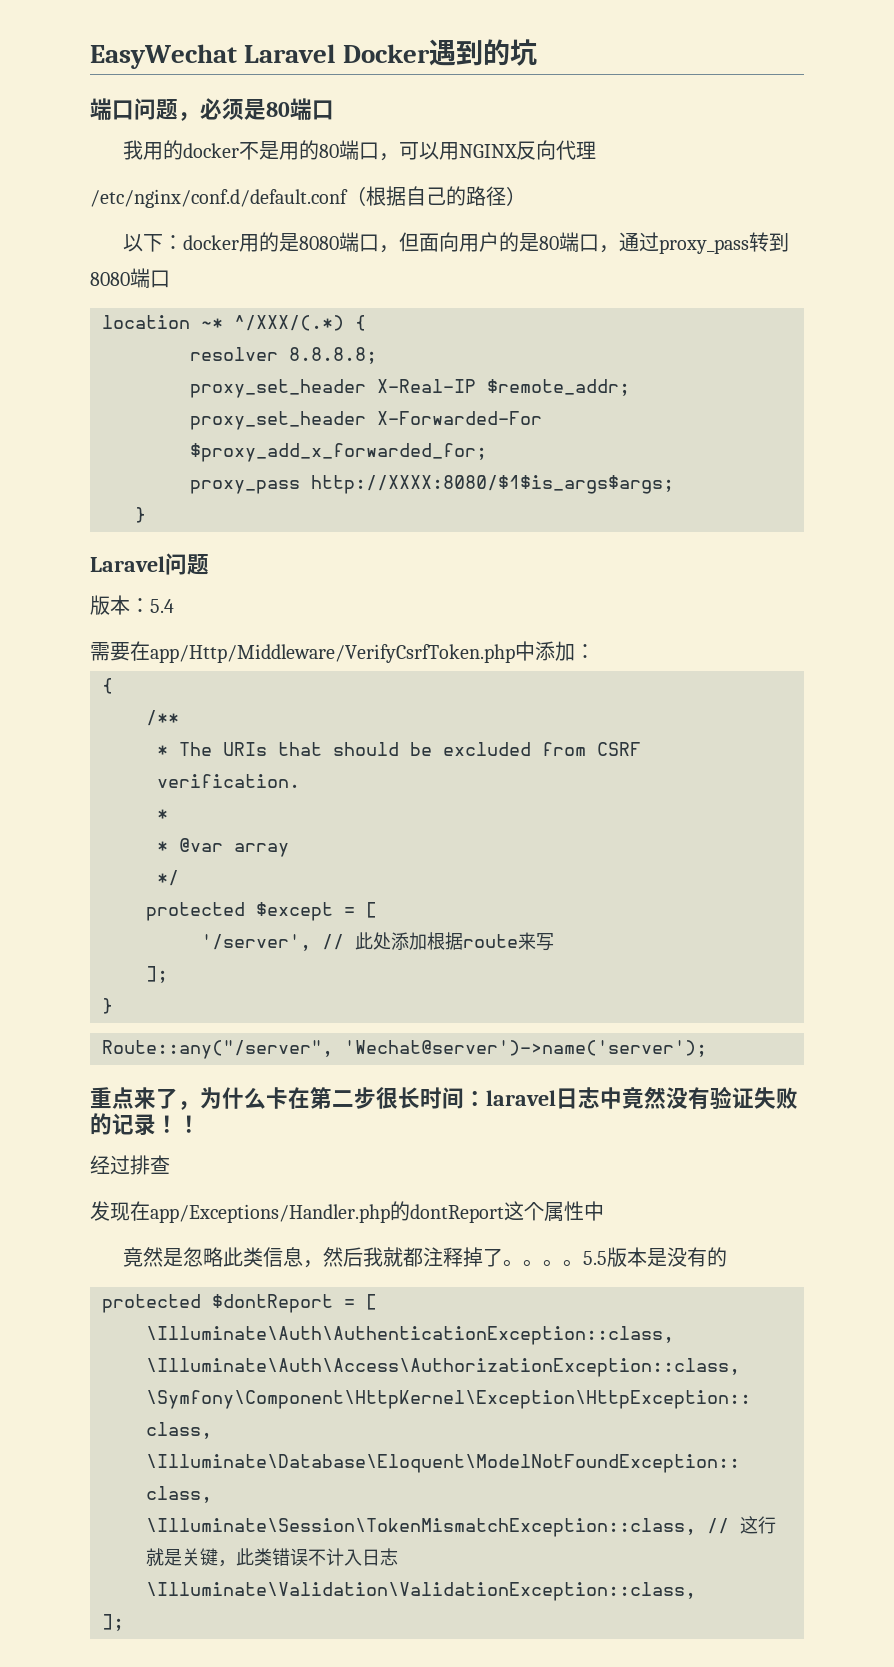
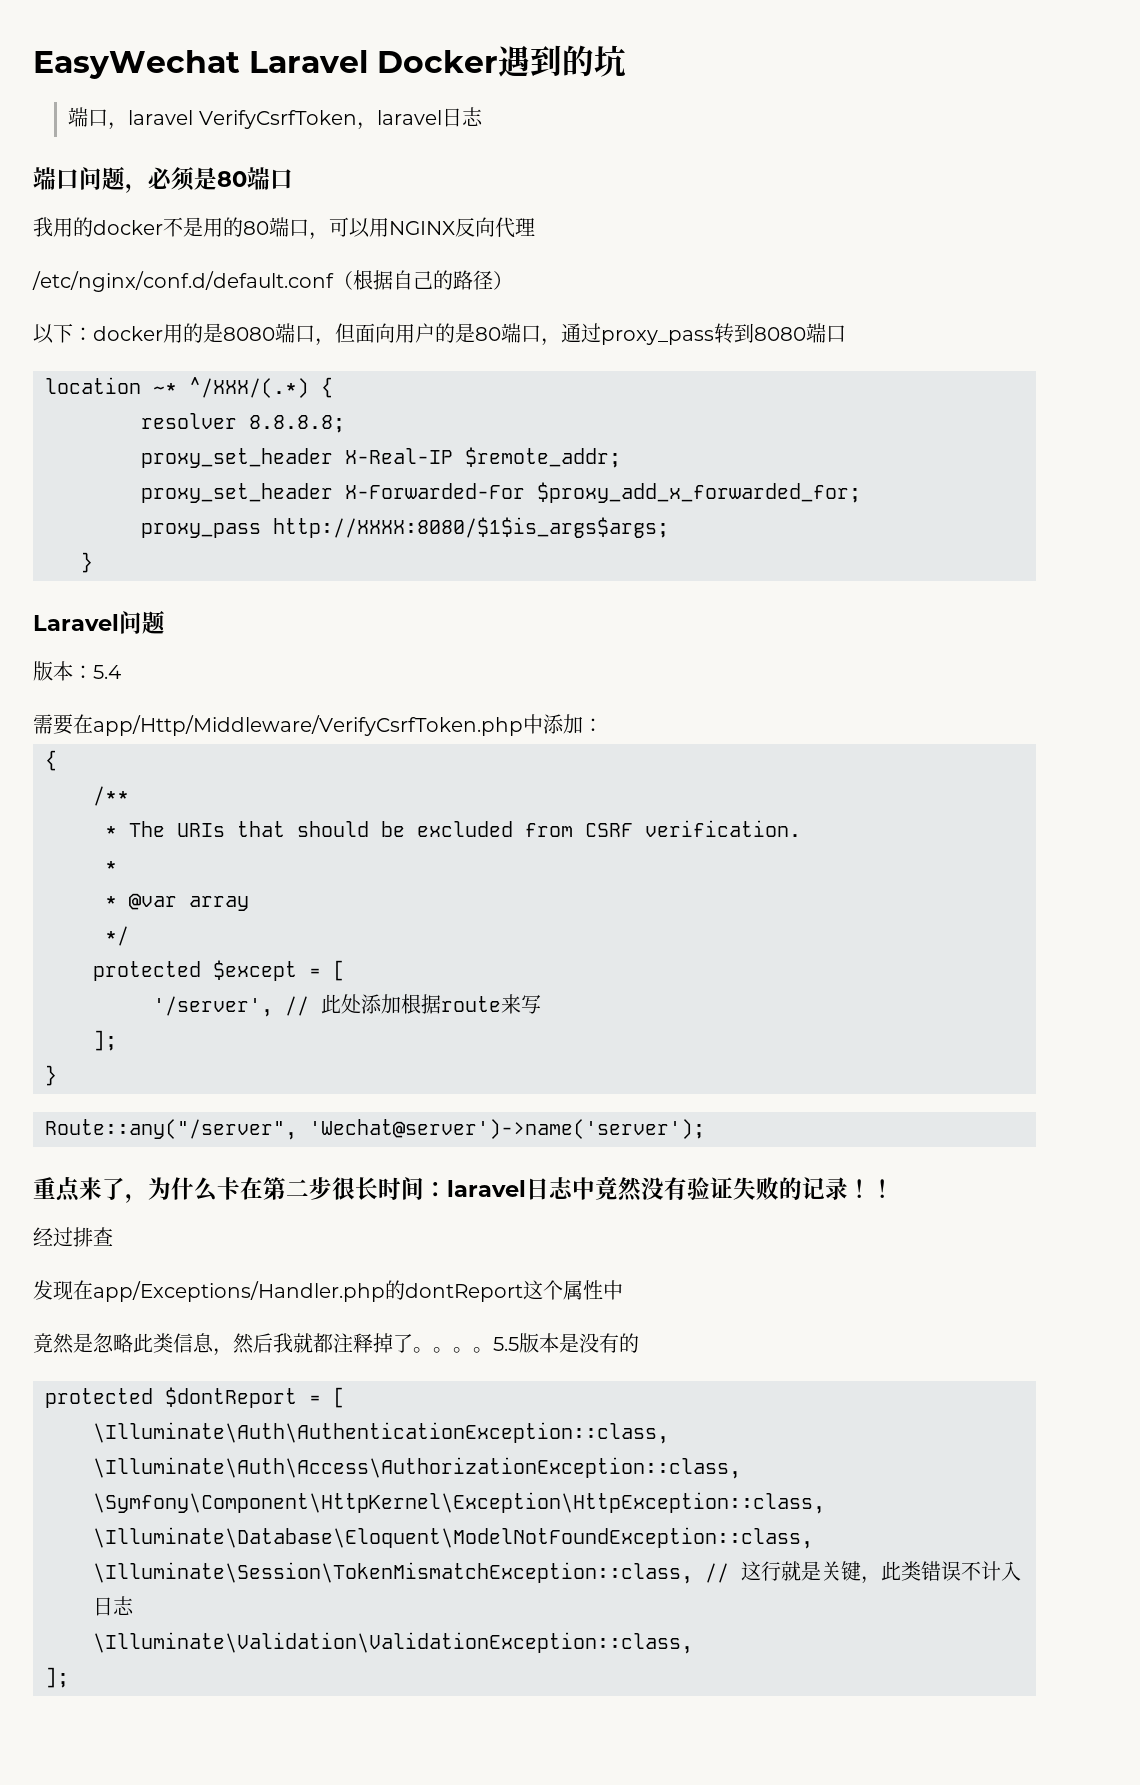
(537, 52) none -> [68,107,483,130] // 端口，laravel VerifyCsrfToken，laravel日志

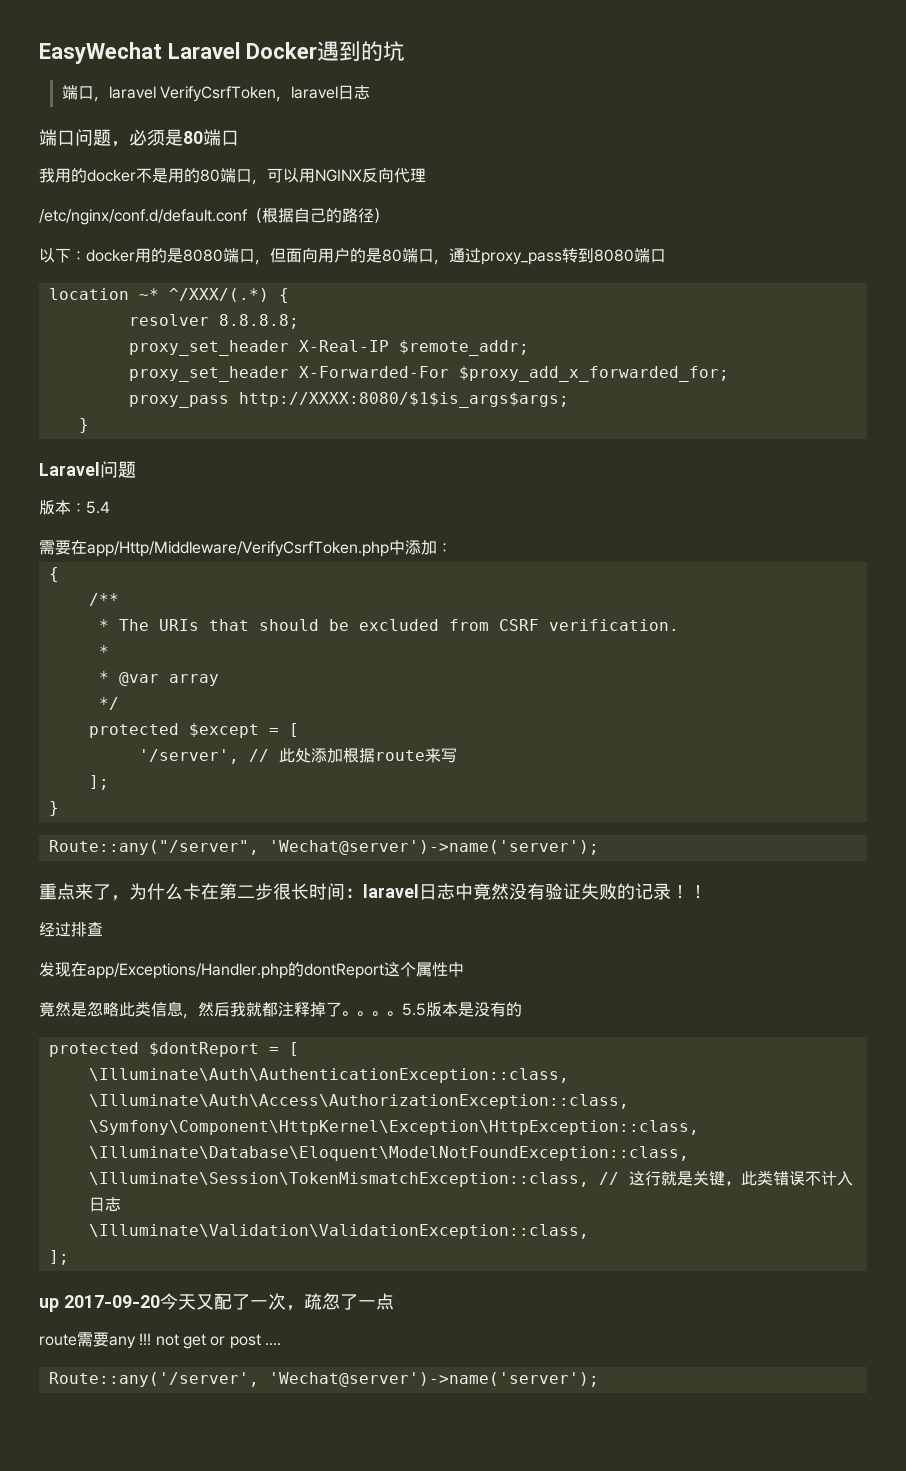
(69, 1677) none -> [39,1293,394,1312] [39,1332,281,1349] [48,1372,599,1387] // up 2017-09-20今天又配了一次，疏忽了一点 // route需要any !!! not get or post .... // Route::any('/server', 'Wechat@server')->name('server');

